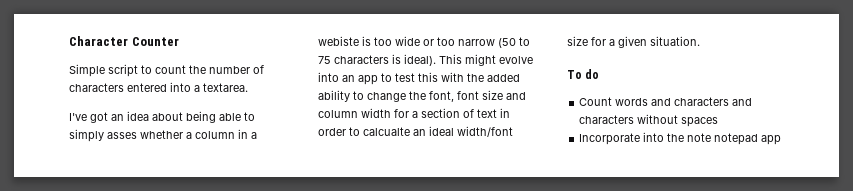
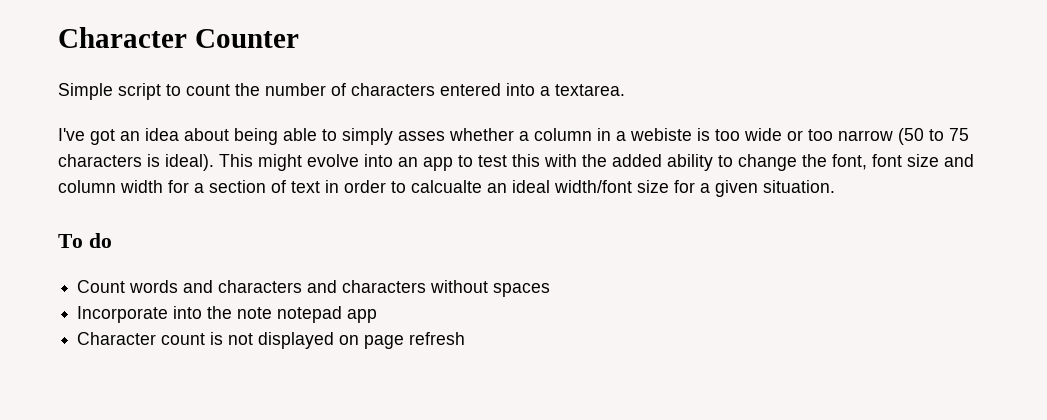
(782, 140) none -> [77,332,466,349] // Character count is not displayed on page refresh

